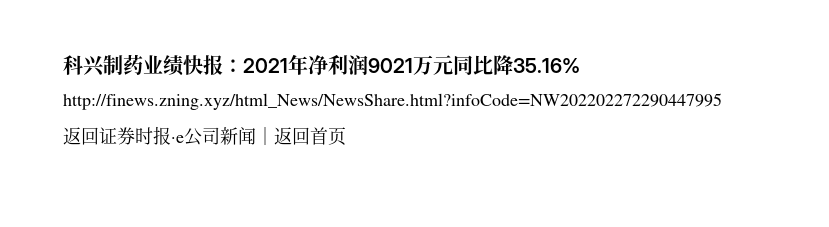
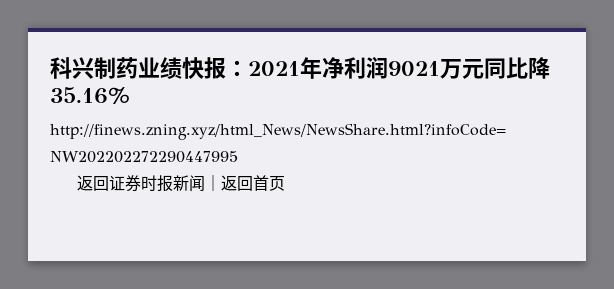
[171,127,220,146] ·e公司 -> (173, 183) none

